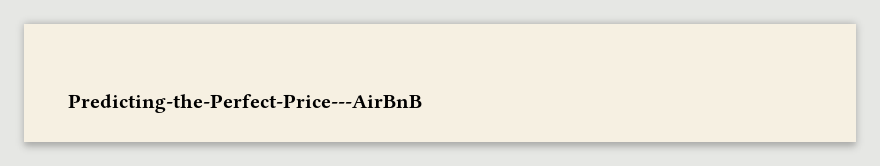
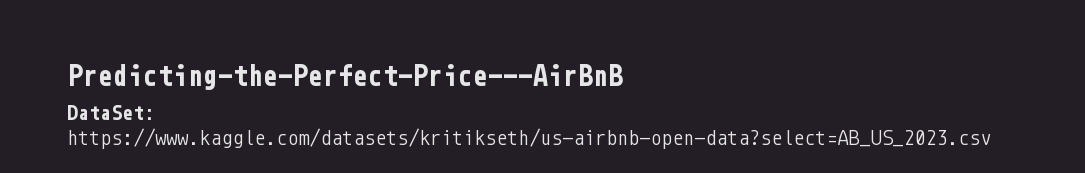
(422, 103) none -> [67,105,155,120] [67,128,991,149] // DataSet: https://www.kaggle.com/datasets/kritikseth/us-airbnb-open-data?select=AB_US_2023.csv

